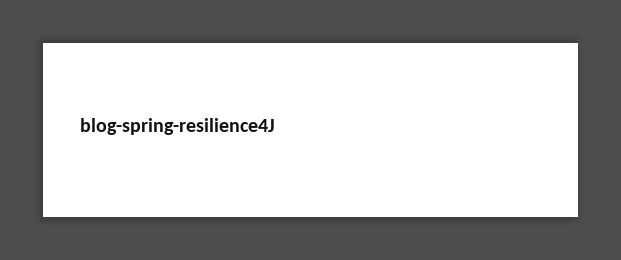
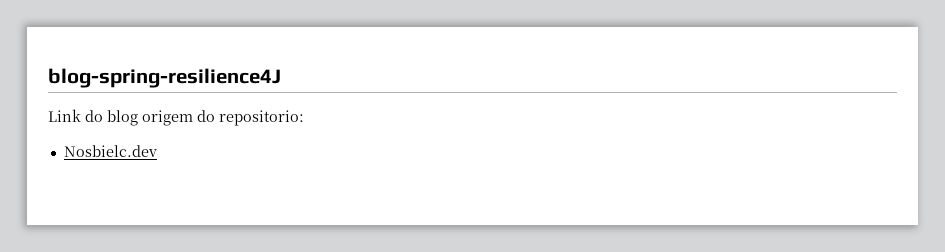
(275, 126) none -> [48,109,304,126] [63,145,157,157] // Link do blog origem do repositorio: // Nosbielc.dev

